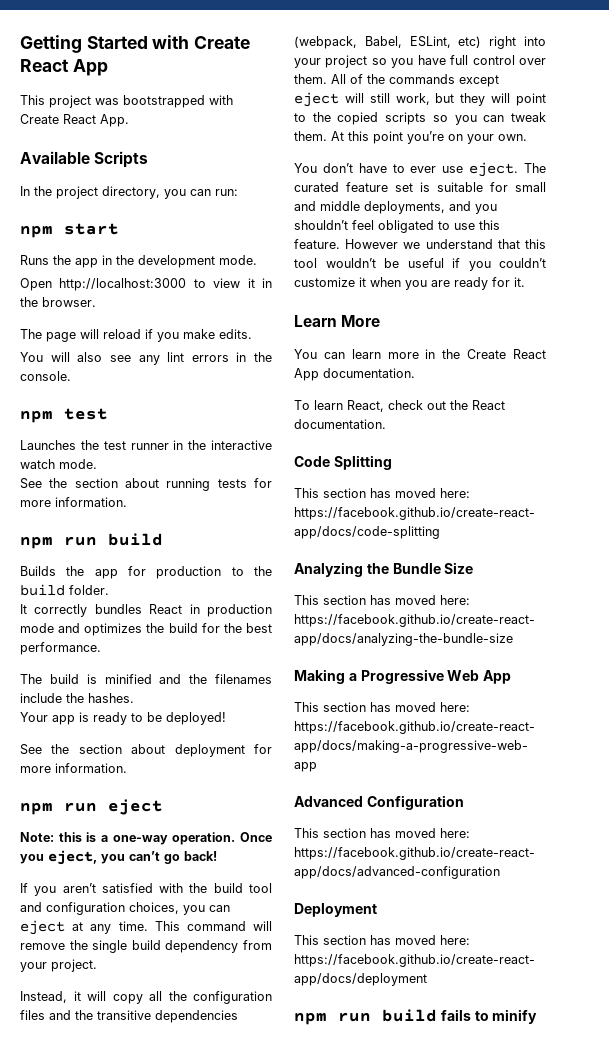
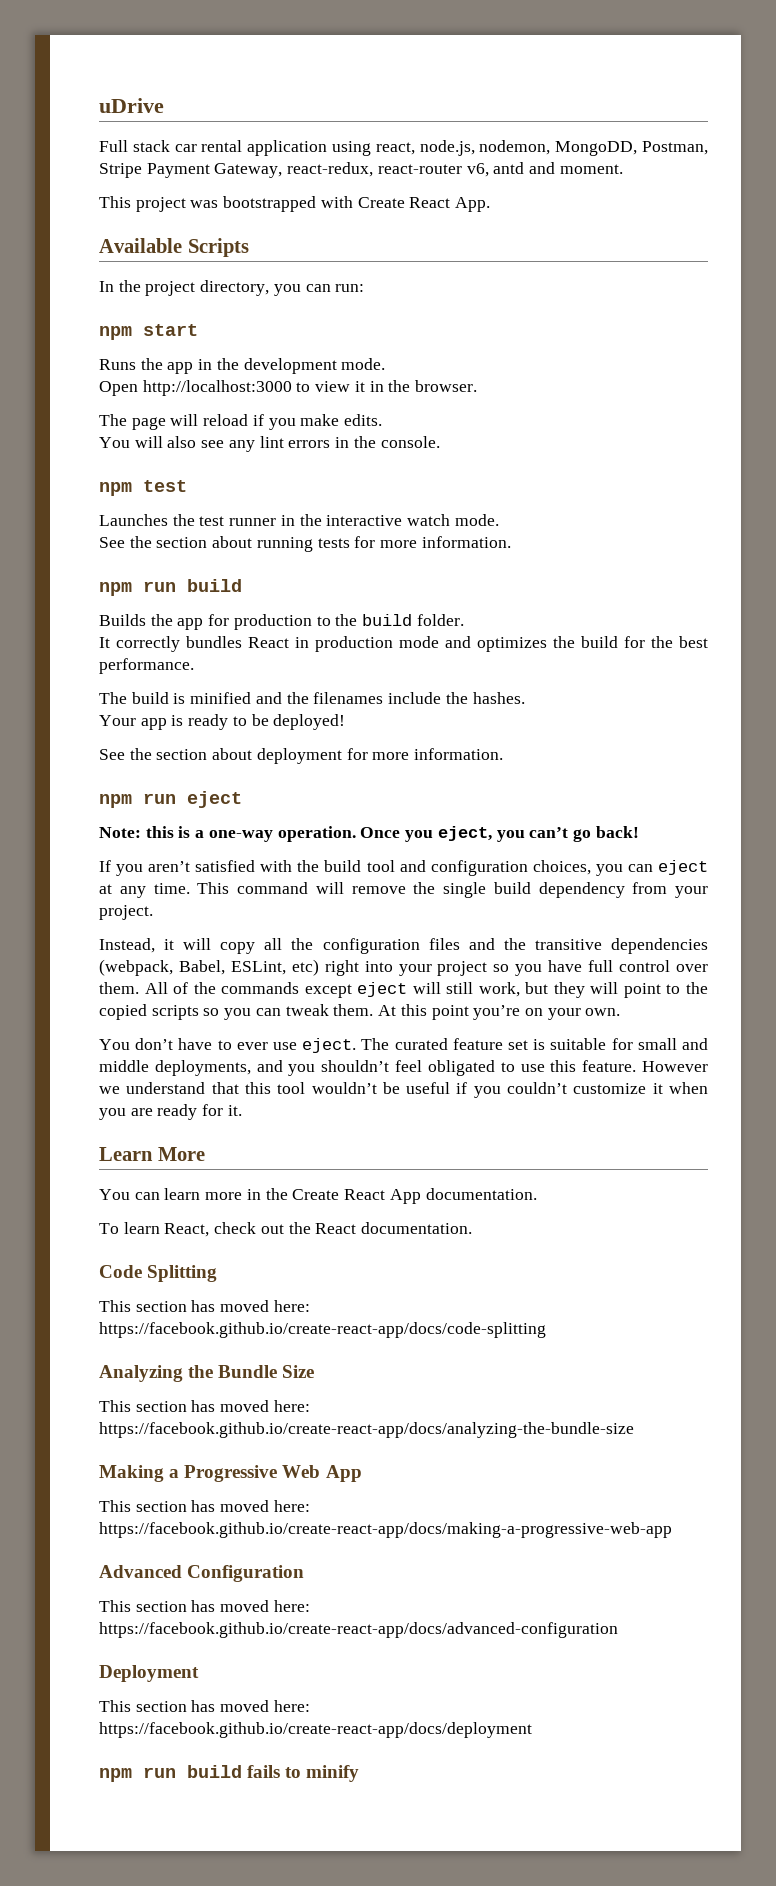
[20,35,251,53] [20,59,108,76] Getting Started with Create React App -> [99,98,164,113] [99,140,708,156] [99,162,623,178] uDrive // Full stack car rental application using react, node.js, nodemon, MongoDD, Postman, Stripe Payment Gateway, react-redux, react-router v6, antd and moment.

